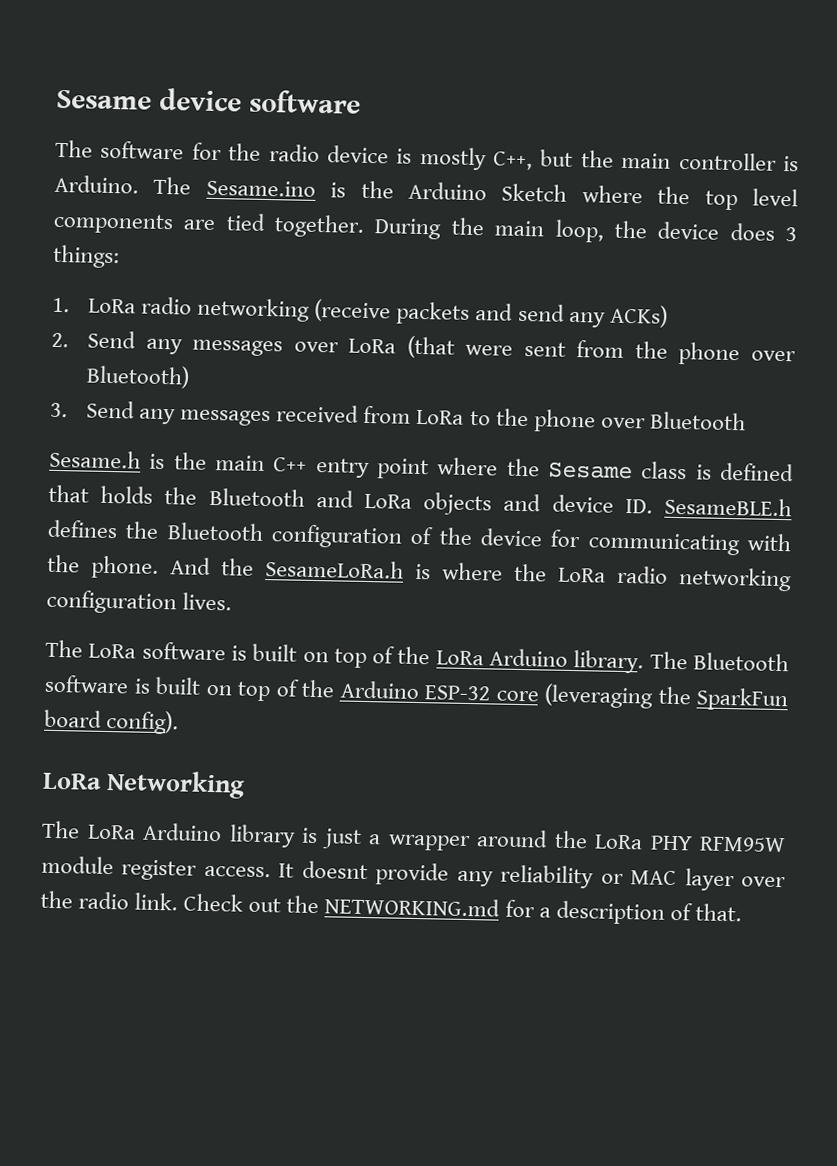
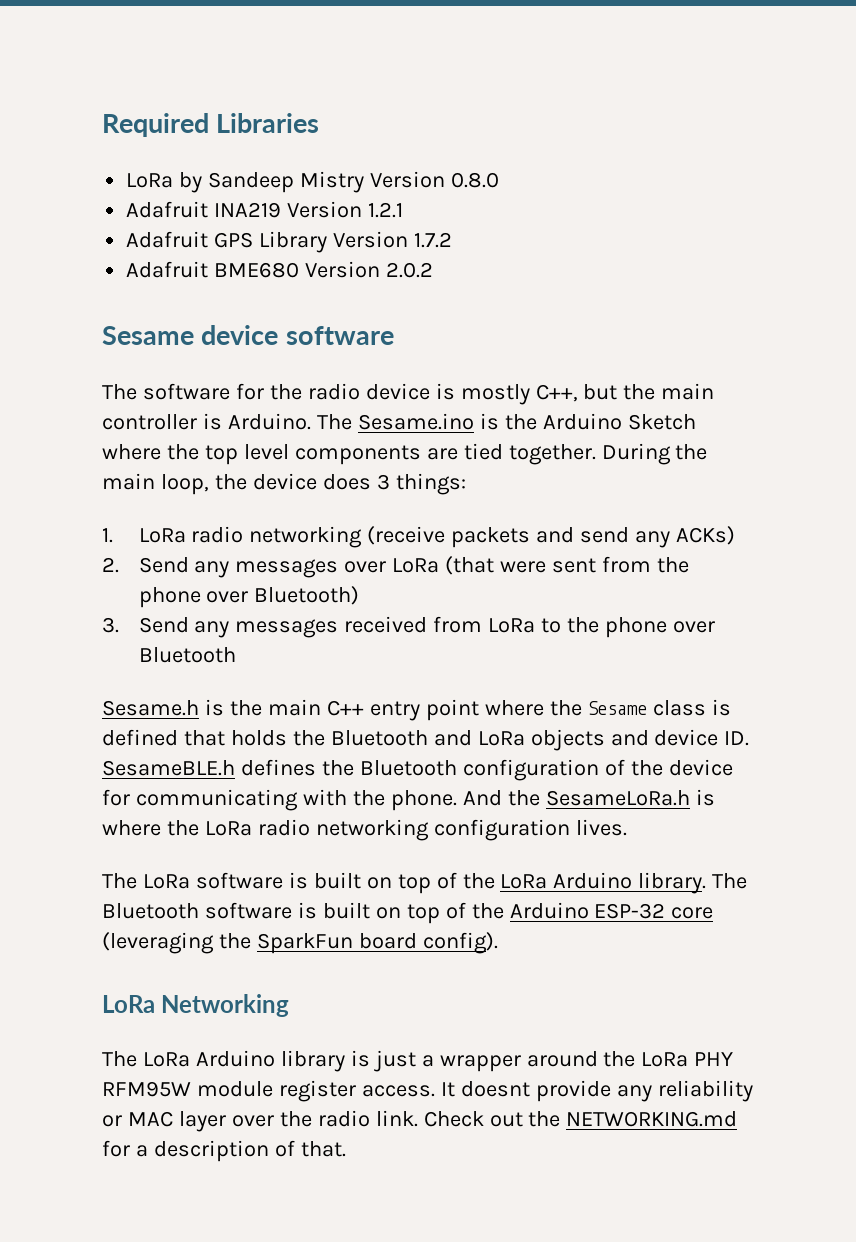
(56, 99) none -> [102,113,320,137] [126,171,499,193] [126,201,404,218] [126,231,452,253] [126,261,434,278] Required Libraries // LoRa by Sandeep Mistry Version 0.8.0 // Adafruit INA219 Version 1.2.1 // Adafruit GPS Library Version 1.7.2 // Adafruit BME680 Version 2.0.2 //

